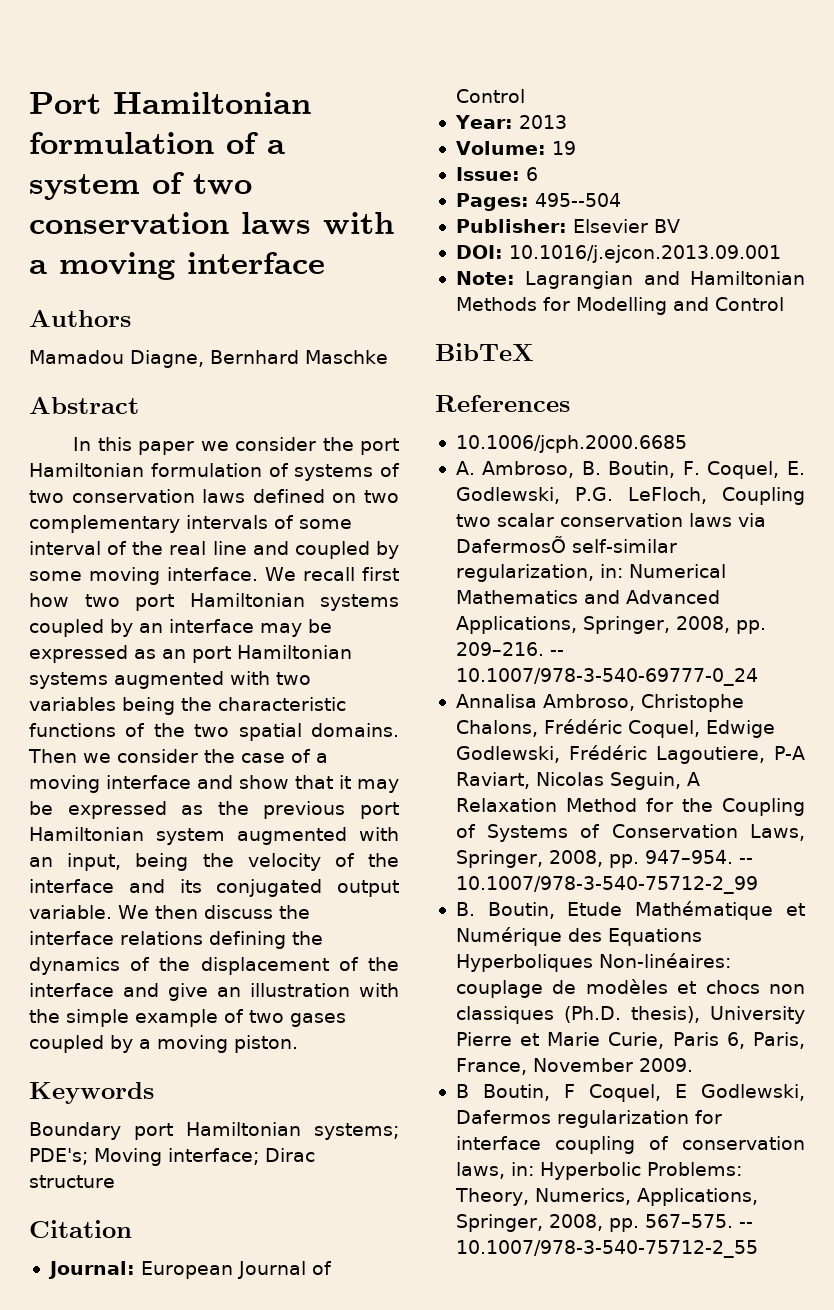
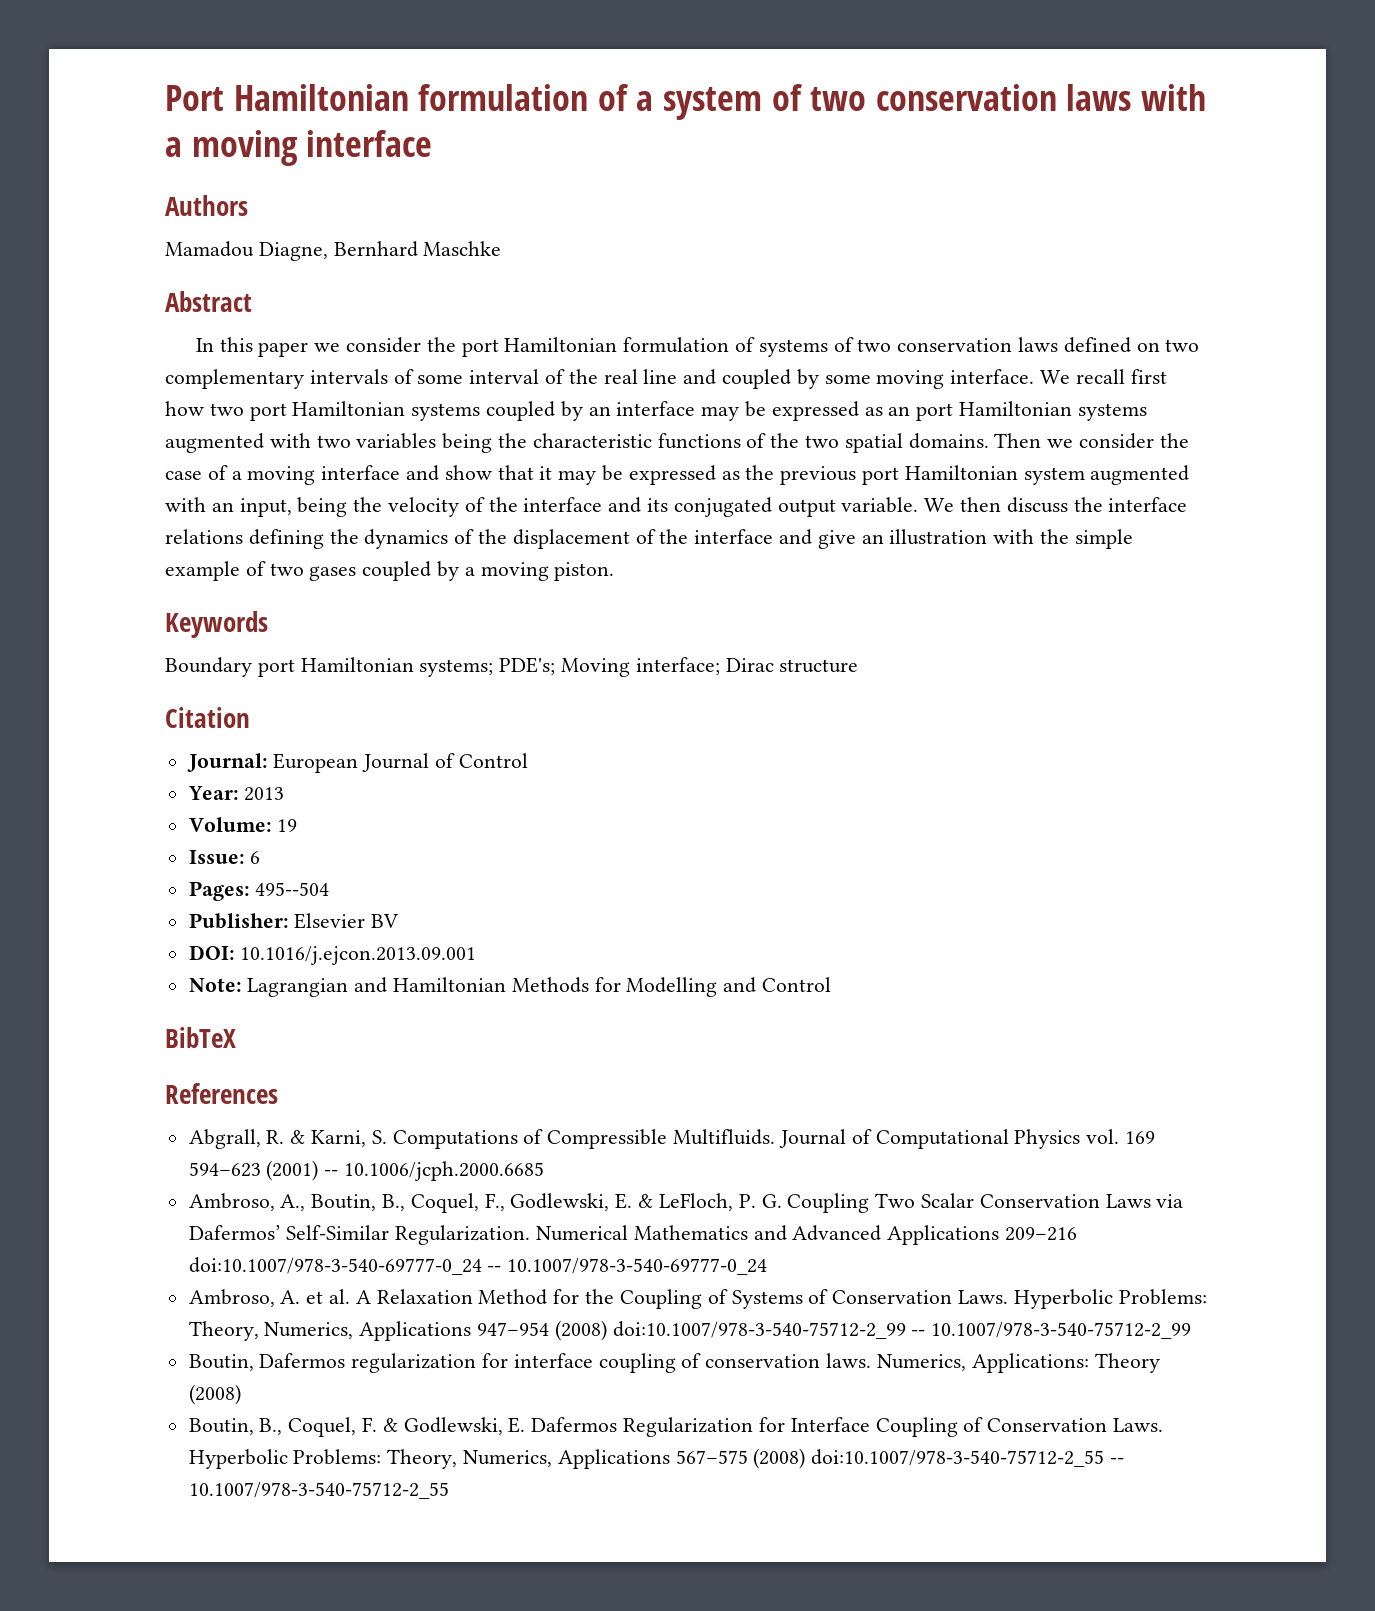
[455,435,687,453] [455,461,805,479] [455,487,805,505] [455,513,766,527] [455,536,677,553] [455,564,726,582] [455,590,720,604] [455,616,766,634] [455,642,564,656] [455,668,758,686] [455,694,744,712] [455,719,775,738] [455,745,805,764] [455,772,681,790] 10.1006/jcph.2000.6685 // A. Ambroso, B. Boutin, F. Coquel, E. Godlewski, P.G. LeFloch, Coupling two scalar conservation laws via DafermosÕ self-similar regularization, in: Numerical Mathematics and Advanced Applications, Springer, 2008, pp. 209–216. -- 10.1007/978-3-540-69777-0_24 // Annalisa Ambroso, Christophe Chalons, Frédéric Coquel, Edwige Godlewski, Frédéric Lagoutiere, P-A Raviart, Nicolas Seguin, -> [188,1129,1155,1149] [188,1160,545,1181] [188,1193,1184,1213] [188,1225,1078,1245] [188,1257,768,1275] [188,1289,351,1307] Abgrall, R. & Karni, S. Computations of Compressible Multifluids. Journal of Computational Physics vol. 169 594–623 (2001) -- 10.1006/jcph.2000.6685 // Ambroso, A., Boutin, B., Coquel, F., Godlewski, E. & LeFloch, P. G. Coupling Two Scalar Conservation Laws via Dafermos’ Self-Similar Regularization. Numerical Mathematics and Advanced Applications 209–216 doi:10.1007/978-3-540-69777-0_24 -- 10.1007/978-3-540-69777-0_24 // Ambroso, A. et al.
[750,824,805,841] [455,850,753,868] [455,876,758,894] [455,901,805,920] [455,927,702,946] [455,953,731,972] [455,979,805,998] [455,1006,805,1024] [455,1032,806,1049] [455,1058,693,1075] [455,1084,805,1102] Laws, Springer, 2008, pp. 947–954. -- 10.1007/978-3-540-75712-2_99 // B. Boutin, Etude Mathématique et Numérique des Equations Hyperboliques Non-linéaires: couplage de modèles et chocs non classiques (Ph.D. thesis), University Pierre et Marie Curie, Paris 6, Paris, France, November 2009. // B Boutin, F Coquel, E Godlewski, -> [957,1289,1207,1309] [188,1320,1192,1341] [188,1354,254,1371] Laws. Hyperbolic Problems: Theory, Numerics, Applications 947–954 (2008) doi:10.1007/978-3-540-75712-2_99 -- 10.1007/978-3-540-75712-2_99 // Boutin,
[455,1162,742,1180] [454,1188,758,1206] [455,1214,733,1232] laws, in: Hyperbolic Problems: Theory, Numerics, Applications, Springer, 2008, pp. 567–575. -> [826,1353,1160,1373] [188,1384,241,1405] [188,1417,1163,1437] [188,1448,1105,1469] laws. Numerics, Applications: Theory (2008) // Boutin, B., Coquel, F. & Godlewski, E. Dafermos Regularization for Interface Coupling of Conservation Laws. Hyperbolic Problems: Theory, Numerics, Applications 567–575 (2008) doi:10.1007/978-3-540-75712-2_55

